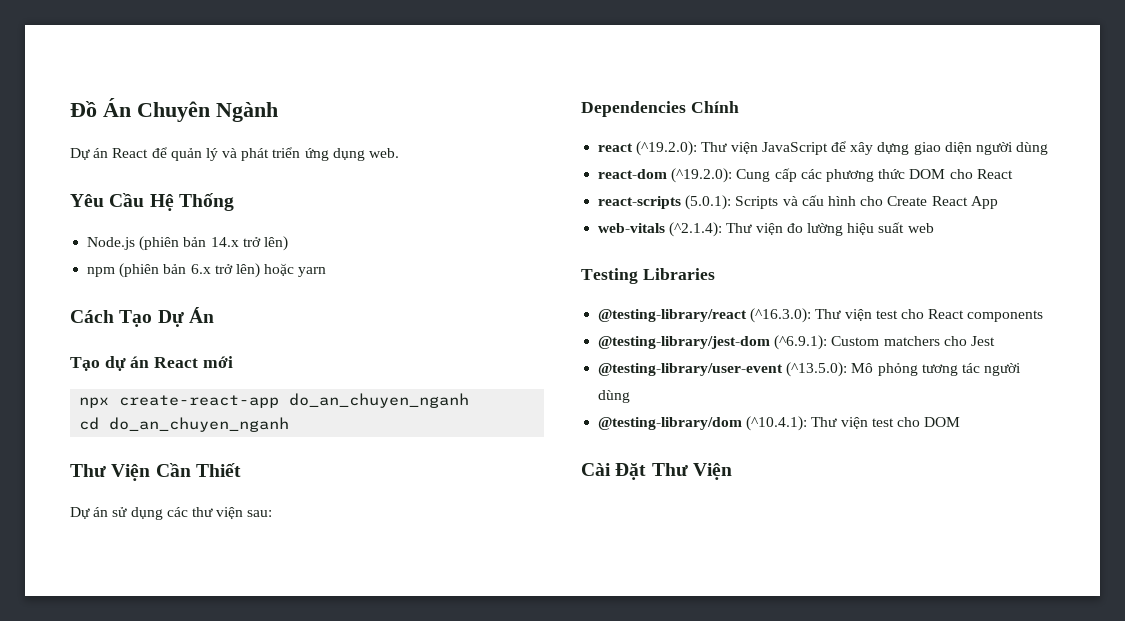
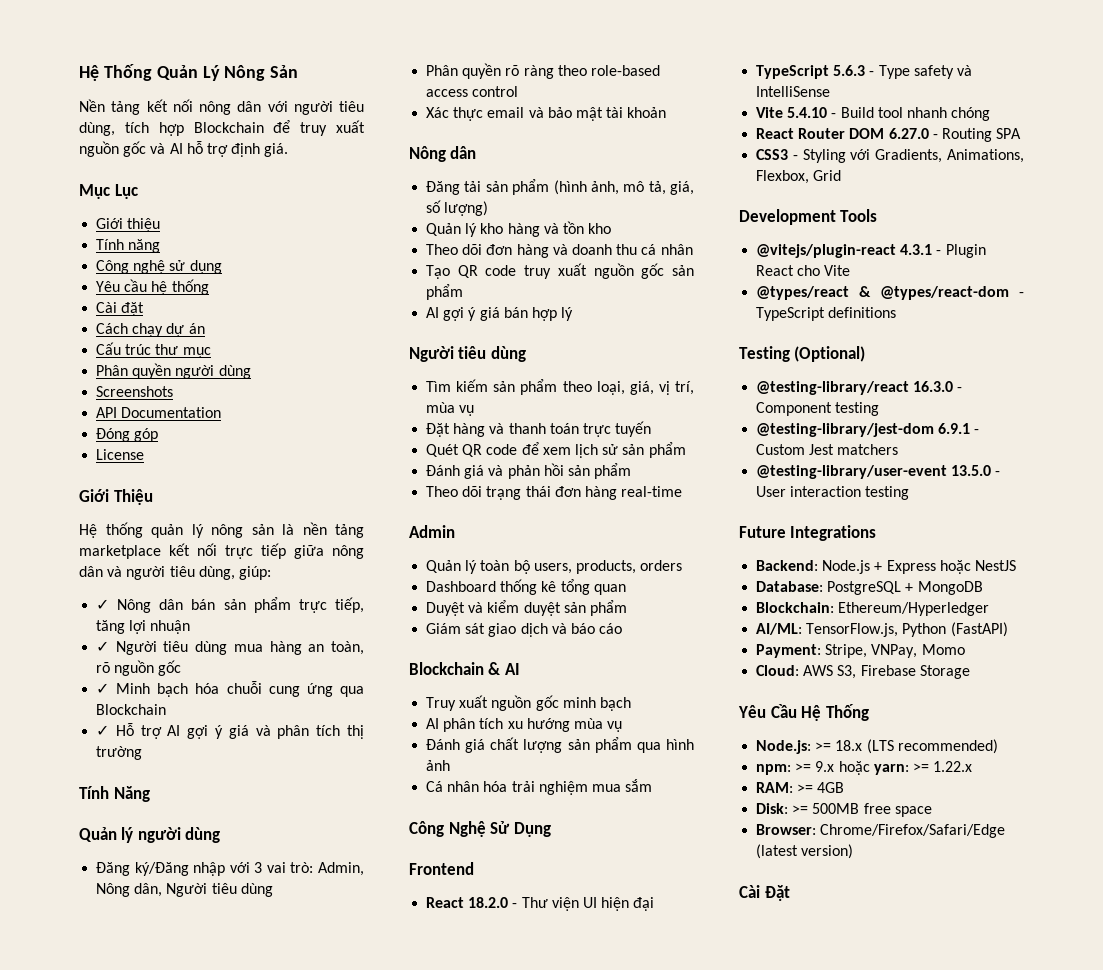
[70,98,278,122] [70,147,400,161] [70,193,234,211] [87,236,288,251] [87,263,327,278] [70,307,214,327] [70,356,233,371] [79,393,470,408] [79,417,290,432] [70,463,241,481] [70,507,273,520] [581,101,739,117] [598,141,1049,156] [598,168,1013,183] [598,195,998,210] [598,222,934,237] [581,268,715,284] [598,308,1044,323] [598,335,995,350] [598,362,1022,377] [598,390,631,403] [598,416,961,431] Đồ Án Chuyên Ngành // Dự án React để quản lý và phát triển ứng dụng web. // Yêu Cầu Hệ Thống // Node.js (phiên bản 14.x trở lên) // npm (phiên bản 6.x trở lên) hoặc yarn // Cách Tạo Dự Án // Tạo dự án React mới // npx create-react-app do_an_chuyen_nganh // cd do_an_chuyen_nganh // Thư Viện Cần Thiết // Dự án sử dụng các thư viện sau: // Dependencies Chính // react (^19.2.0): Thư viện JavaScript để xây dựng giao diện người dùng // react-dom (^19.2.0): Cung cấp các phương thức DOM cho React // react-scripts (5.0.1): Scripts và cấu hình cho Create React App // web-vitals (^2.1.4): Thư viện đo lường hiệu suất web // Testing Libraries // @testing-library/react (^16.3.0): Thư viện test cho React components // @testing-library/jest-dom (^6.9.1): Custom matchers cho Jest // @testing-library/user-event (^13.5.0): Mô phỏng tương tác người dùng // @testing-library/dom (^10.4.1): Thư viện test cho DOM -> [79,64,299,81] [79,99,364,115] [79,120,365,136] [79,141,289,157] [79,184,138,199] [96,218,161,232] [96,239,161,253] [96,260,222,274] [96,279,209,295] [96,302,145,316] [96,323,205,337] [96,342,211,358] [96,363,251,379] [96,386,174,397] [96,407,222,418] [96,428,159,442] [96,449,145,460] [79,489,153,505] [79,522,364,538] [79,543,364,559] [79,566,271,580] [96,597,364,613] [96,620,191,634] [96,641,364,655] [96,660,182,676] [96,681,364,697] [96,704,167,715] [96,723,364,739] [96,746,143,760] [79,786,150,802] [79,827,221,843] [96,862,364,876] [96,883,273,897] [426,63,660,79] [426,86,519,97] [426,107,667,121] [409,146,477,162] [426,179,694,195] [426,200,489,216] [426,221,612,237] [426,244,693,258] [426,263,694,279] [426,284,464,300] [426,307,574,321] [409,346,526,362] [426,379,694,395] [426,402,475,416] [426,421,652,437] [426,442,686,458] [426,463,632,479] [426,486,683,500] [409,525,455,538] [426,560,683,574] [426,579,626,595] [426,600,627,616] [426,623,623,637] [409,662,520,675] [426,695,631,711] [426,718,623,732] [426,737,694,753] [426,760,451,771] [426,779,653,795] [409,821,551,837] [409,862,474,875] [426,897,655,911] [756,65,972,79] [756,86,831,97] [756,107,991,121] [756,128,1022,142] [756,149,1024,163] [756,170,842,184] [739,209,878,225] [756,244,986,258] [756,265,851,276] [756,286,1024,300] [756,307,897,321] [739,346,866,362] [756,381,963,395] [756,402,880,416] [756,423,980,437] [756,444,899,455] [756,465,1001,479] [756,486,910,500] [739,525,877,541] [756,560,1016,574] [756,581,983,595] [756,602,990,616] [756,622,1008,637] [756,644,965,658] [756,665,970,679] [738,704,869,721] [756,739,998,754] [756,761,973,775] [756,782,845,793] [756,803,932,817] [756,824,1006,838] [756,844,854,859] Hệ Thống Quản Lý Nông Sản // Nền tảng kết nối nông dân với người tiêu dùng, tích hợp Blockchain để truy xuất nguồn gốc và AI hỗ trợ định giá. // Mục Lục // Giới thiệu // Tính năng // Công nghệ sử dụng // Yêu cầu hệ thống // Cài đặt // Cách chạy dự án // Cấu trúc thư mục // Phân quyền người dùng // Screenshots // API Documentation // Đóng góp // License // Giới Thiệu // Hệ thống quản lý nông sản là nền tảng marketplace kết nối trực tiếp giữa nông dân và người tiêu dùng, giúp: // ✓ Nông dân bán sản phẩm trực tiếp, tăng lợi nhuận // ✓ Người tiêu dùng mua hàng an toàn, rõ nguồn gốc // ✓ Minh bạch hóa chuỗi cung ứng qua Blockchain // ✓ Hỗ trợ AI gợi ý giá và phân tích thị trường // Tính Năng // Quản lý người dùng // Đăng ký/Đăng nhập với 3 vai trò: Admin, Nông dân, Người tiêu dùng // Phân quyền rõ ràng theo role-based access control // Xác thực email và bảo mật tài khoản // Nông dân // Đăng tải sản phẩm (hình ảnh, mô tả, giá, số lượng) // Quản lý kho hàng và tồn kho // Theo dõi đơn hàng và doanh thu cá nhân // Tạo QR code truy xuất nguồn gốc sản phẩm // AI gợi ý giá bán hợp lý // Người tiêu dùng // Tìm kiếm sản phẩm theo loại, giá, vị trí, mùa vụ // Đặt hàng và thanh toán trực tuyến // Quét QR code để xem lịch sử sản phẩm // Đánh giá và phản hồi sản phẩm // Theo dõi trạng thái đơn hàng real-time // Admin // Quản lý toàn bộ users, products, orders // Dashboard thống kê tổng quan // Duyệt và kiểm duyệt sản phẩm // Giám sát giao dịch và báo cáo // Blockchain & AI // Truy xuất nguồn gốc minh bạch // AI phân tích xu hướng mùa vụ // Đánh giá chất lượng sản phẩm qua hình ảnh // Cá nhân hóa trải nghiệm mua sắm // Công Nghệ Sử Dụng // Frontend // React 18.2.0 - Thư viện UI hiện đại // TypeScript 5.6.3 - Type safety và IntelliSense // Vite 5.4.10 - Build tool nhanh chóng // React Router DOM 6.27.0 - Routing SPA // CSS3 - Styling với Gradients, Animations, Flexbox, Grid // Development Tools // @vitejs/plugin-react 4.3.1 - Plugin React cho Vite // @types/react & @types/react-dom - TypeScript definitions // Testing (Optional) // @testing-library/react 16.3.0 - Component testing // @testing-library/jest-dom 6.9.1 - Custom Jest matchers // @testing-library/user-event 13.5.0 - User interaction testing // Future Integrations // Backend: Node.js + Express hoặc NestJS // Database: PostgreSQL + MongoDB // Blockchain: Ethereum/Hyperledger // AI/ML: TensorFlow.js, Python (FastAPI) // Payment: Stripe, VNPay, Momo // Cloud: AWS S3, Firebase Storage // Yêu Cầu Hệ Thống // Node.js: >= 18.x (LTS recommended) // npm: >= 9.x hoặc yarn: >= 1.22.x // RAM: >= 4GB // Disk: >= 500MB free space // Browser: Chrome/Firefox/Safari/Edge (latest version)
[651,463,732,480] Thư Viện -> (790, 893) none

